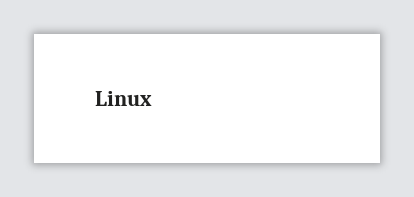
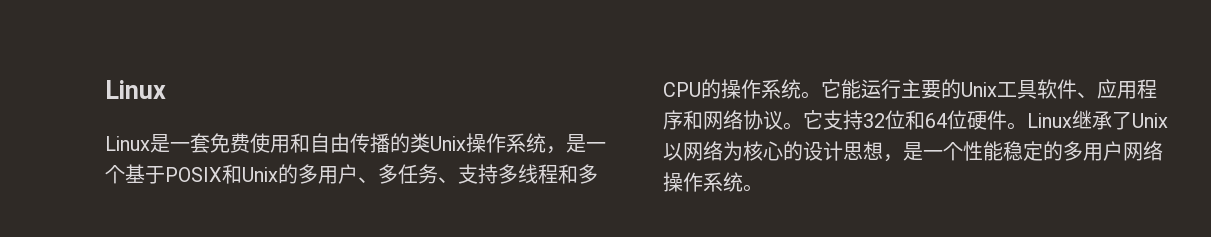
[95,91,152,106] Linux -> [105,80,166,99] [105,133,606,154] [105,164,598,184] [663,79,1157,99] [663,110,1168,130] [663,141,1163,162] [663,172,763,192] Linux // Linux是一套免费使用和自由传播的类Unix操作系统，是一个基于POSIX和Unix的多用户、多任务、支持多线程和多CPU的操作系统。它能运行主要的Unix工具软件、应用程序和网络协议。它支持32位和64位硬件。Linux继承了Unix以网络为核心的设计思想，是一个性能稳定的多用户网络操作系统。

